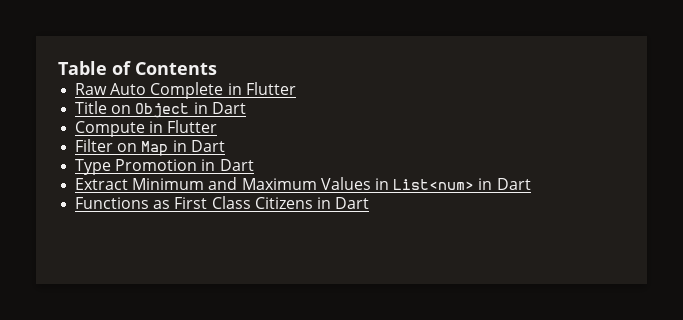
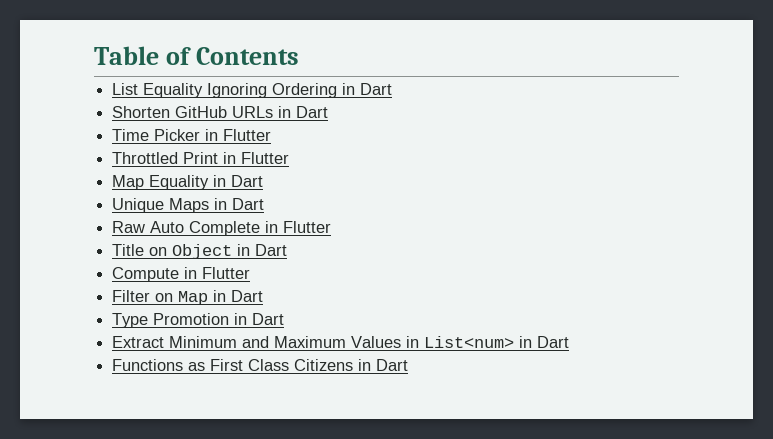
(217, 68) none -> [112,83,393,98] [112,106,329,118] [112,129,272,141] [112,152,290,164] [112,175,264,190] [112,198,265,213] // List Equality Ignoring Ordering in Dart // Shorten GitHub URLs in Dart // Time Picker in Flutter // Throttled Print in Flutter // Map Equality in Dart // Unique Maps in Dart

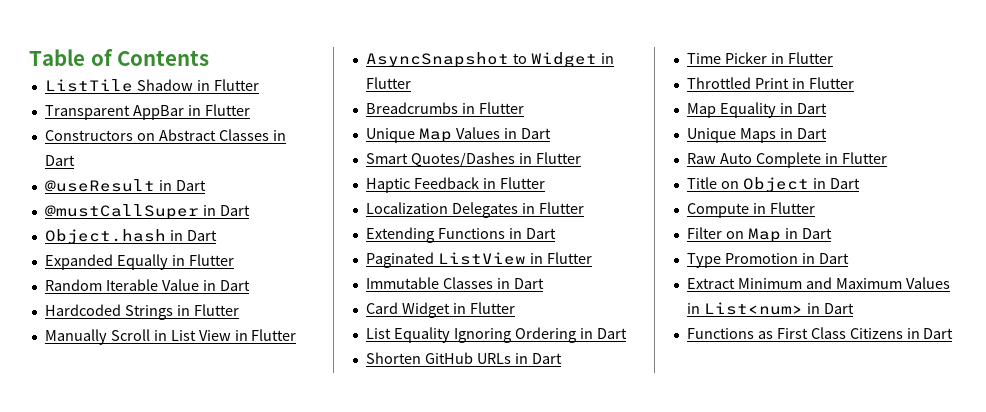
(300, 56) none -> [44,79,259,92] [44,104,250,120] [44,129,286,141] [44,155,75,166] [44,179,206,192] [44,204,250,220] [44,229,217,244] [44,254,234,270] [44,279,250,291] [44,304,239,320] [44,329,297,345] [365,52,614,68] [365,77,411,89] [365,102,524,114] [365,127,551,143] [365,152,581,167] [365,177,545,193] [365,202,584,218] [365,227,556,243] [365,252,592,268] [365,277,544,289] [365,302,515,318] // ListTile Shadow in Flutter // Transparent AppBar in Flutter // Constructors on Abstract Classes in Dart // @useResult in Dart // @mustCallSuper in Dart // Object.hash in Dart // Expanded Equally in Flutter // Random Iterable Value in Dart // Hardcoded Strings in Flutter // Manually Scroll in List View in Flutter // AsyncSnapshot to Widget in Flutter // Breadcrumbs in Flutter // Unique Map Values in Dart // Smart Quotes/Dashes in Flutter // Haptic Feedback in Flutter // Localization Delegates in Flutter // Extending Functions in Dart // Paginated ListView in Flutter // Immutable Classes in Dart // Card Widget in Flutter

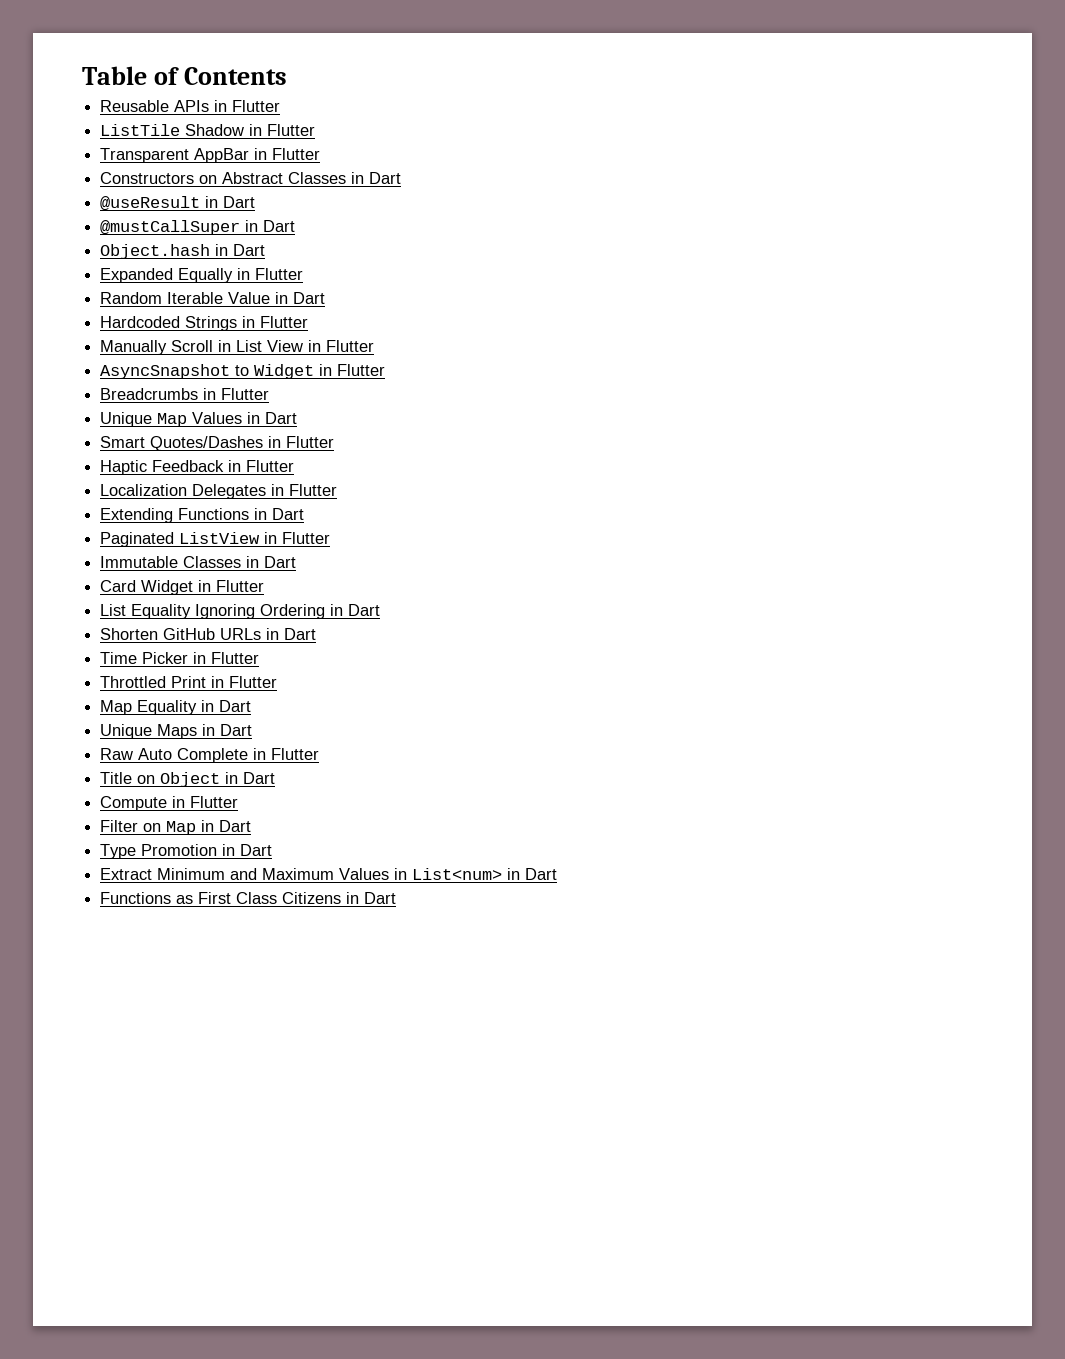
(210, 58) none -> [100,100,281,112] // Reusable APIs in Flutter

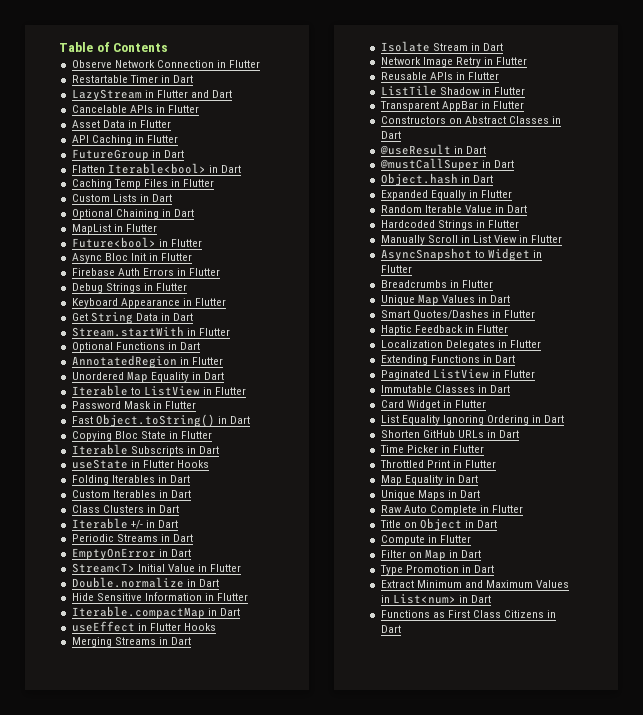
(288, 76) none -> [71,60,261,68] [71,75,193,83] [71,89,233,101] [71,105,199,113] [71,120,171,128] [71,135,178,145] [71,149,184,161] [71,163,241,174] [71,179,215,189] [71,194,172,202] [71,209,194,219] [71,224,157,234] [71,237,202,248] [71,253,193,263] [71,268,221,276] [71,283,187,293] [71,298,226,308] [71,312,194,324] [71,326,230,337] [71,342,200,352] [71,355,223,368] [71,371,225,383] [71,385,247,396] [71,401,196,409] [71,414,250,427] [71,431,213,441] [71,444,219,456] [71,459,209,469] [71,475,190,485] [71,490,191,498] [71,505,179,513] [71,518,178,529] [71,534,193,542] [71,548,191,560] [71,563,242,573] [71,577,219,588] [71,592,249,601] [71,606,240,619] [71,621,216,632] [71,637,191,647] [380,41,503,52] [380,57,528,67] // Observe Network Connection in Flutter // Restartable Timer in Dart // LazyStream in Flutter and Dart // Cancelable APIs in Flutter // Asset Data in Flutter // API Caching in Flutter // FutureGroup in Dart // Flatten Iterable<bool> in Dart // Caching Temp Files in Flutter // Custom Lists in Dart // Optional Chaining in Dart // MapList in Flutter // Future<bool> in Flutter // Async Bloc Init in Flutter // Firebase Auth Errors in Flutter // Debug Strings in Flutter // Keyboard Appearance in Flutter // Get String Data in Dart // Stream.startWith in Flutter // Optional Functions in Dart // AnnotatedRegion in Flutter // Unordered Map Equality in Dart // Iterable to ListView in Flutter // Password Mask in Flutter // Fast Object.toString() in Dart // Copying Bloc State in Flutter // Iterable Subscripts in Dart // useState in Flutter Hooks // Folding Iterables in Dart // Custom Iterables in Dart // Class Clusters in Dart // Iterable +/- in Dart // Periodic Streams in Dart // EmptyOnError in Dart // Stream<T> Initial Value in Flutter // Double.normalize in Dart // Hide Sensitive Information in Flutter // Iterable.compactMap in Dart // useEffect in Flutter Hooks // Merging Streams in Dart // Isolate Stream in Dart // Network Image Retry in Flutter

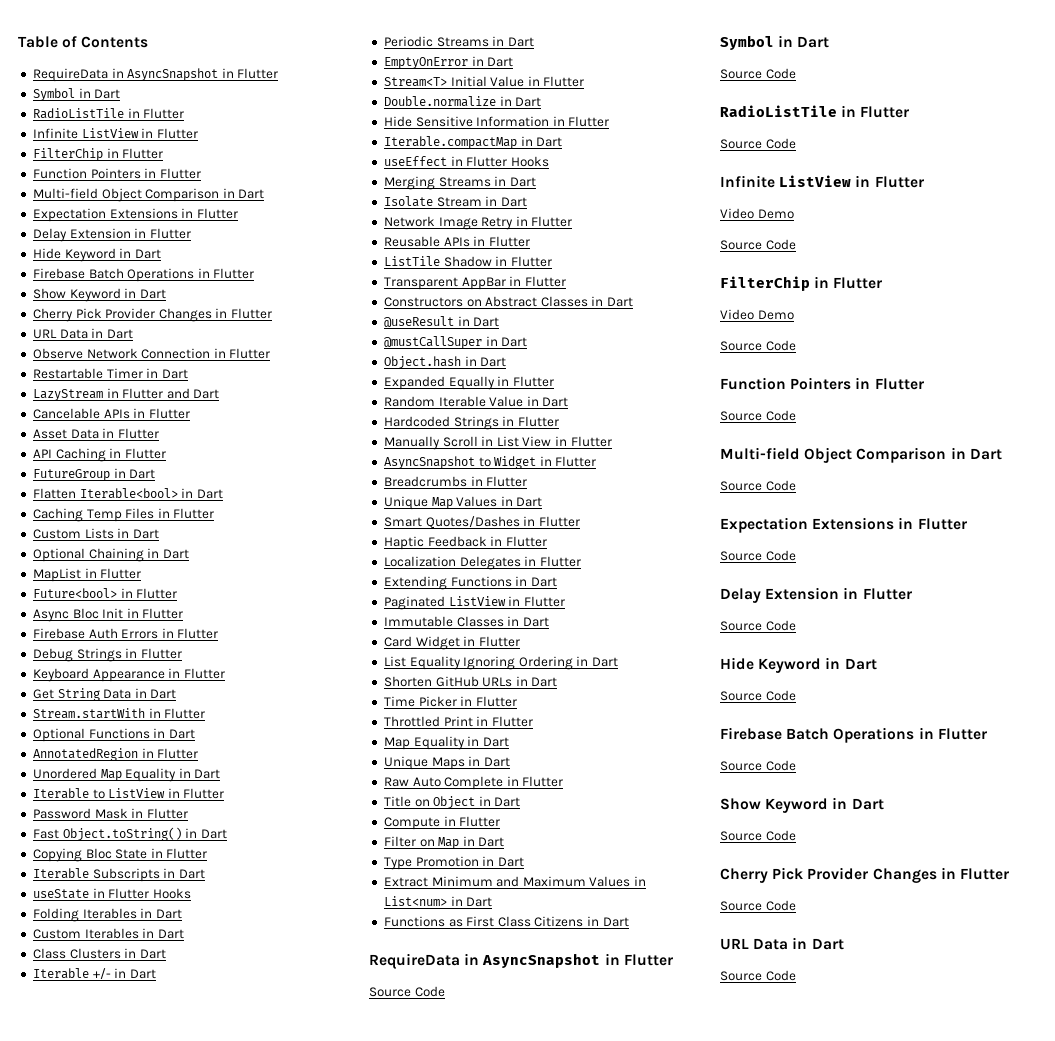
(169, 47) none -> [32,68,279,82] [32,88,121,101] [32,108,185,119] [32,128,198,139] [32,148,164,161] [32,168,201,179] [32,188,265,202] [32,208,238,222] [32,228,191,242] [32,248,161,262] [32,268,255,282] [32,288,166,302] [32,308,273,322] [32,328,133,339] // RequireData in AsyncSnapshot in Flutter // Symbol in Dart // RadioListTile in Flutter // Infinite ListView in Flutter // FilterChip in Flutter // Function Pointers in Flutter // Multi-field Object Comparison in Dart // Expectation Extensions in Flutter // Delay Extension in Flutter // Hide Keyword in Dart // Firebase Batch Operations in Flutter // Show Keyword in Dart // Cherry Pick Provider Changes in Flutter // URL Data in Dart
(401, 629) none -> [369,953,673,969] [369,986,445,997] [720,35,830,50] [720,68,796,79] [720,105,910,118] [720,138,796,149] [720,175,924,188] [720,208,794,219] [720,239,796,250] [720,276,883,291] [720,309,794,320] [720,340,796,351] [720,377,924,390] [720,410,796,421] [720,447,1002,463] [720,480,796,491] [720,517,967,533] [720,550,796,561] [720,587,912,603] [720,620,796,631] [720,657,877,673] [720,690,796,701] [720,727,987,743] [720,760,796,771] [720,797,884,813] [720,830,796,841] [720,867,1009,883] [720,900,796,911] [720,937,844,950] [720,970,796,981] // RequireData in AsyncSnapshot in Flutter // Source Code // Symbol in Dart // Source Code // RadioListTile in Flutter // Source Code // Infinite ListView in Flutter // Video Demo // Source Code // FilterChip in Flutter // Video Demo // Source Code // Function Pointers in Flutter // Source Code // Multi-field Object Comparison in Dart // Source Code // Expectation Extensions in Flutter // Source Code // Delay Extension in Flutter // Source Code // Hide Keyword in Dart // Source Code // Firebase Batch Operations in Flutter // Source Code // Show Keyword in Dart // Source Code // Cherry Pick Provider Changes in Flutter // Source Code // URL Data in Dart // Source Code

